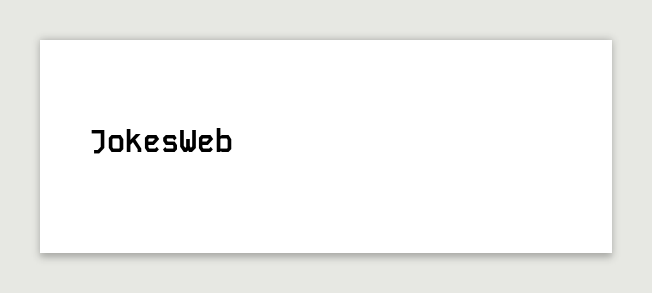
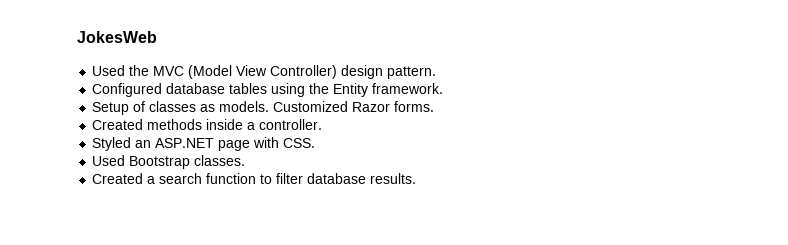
(233, 141) none -> [92,65,437,79] [92,83,444,97] [92,101,435,115] [92,119,323,130] [92,137,316,151] [92,155,246,169] [92,173,417,184] // Used the MVC (Model View Controller) design pattern. // Configured database tables using the Entity framework. // Setup of classes as models. Customized Razor forms. // Created methods inside a controller. // Styled an ASP.NET page with CSS. // Used Bootstrap classes. // Created a search function to filter database results.

